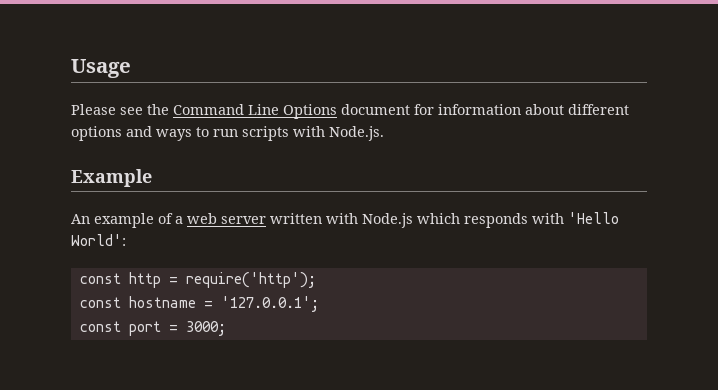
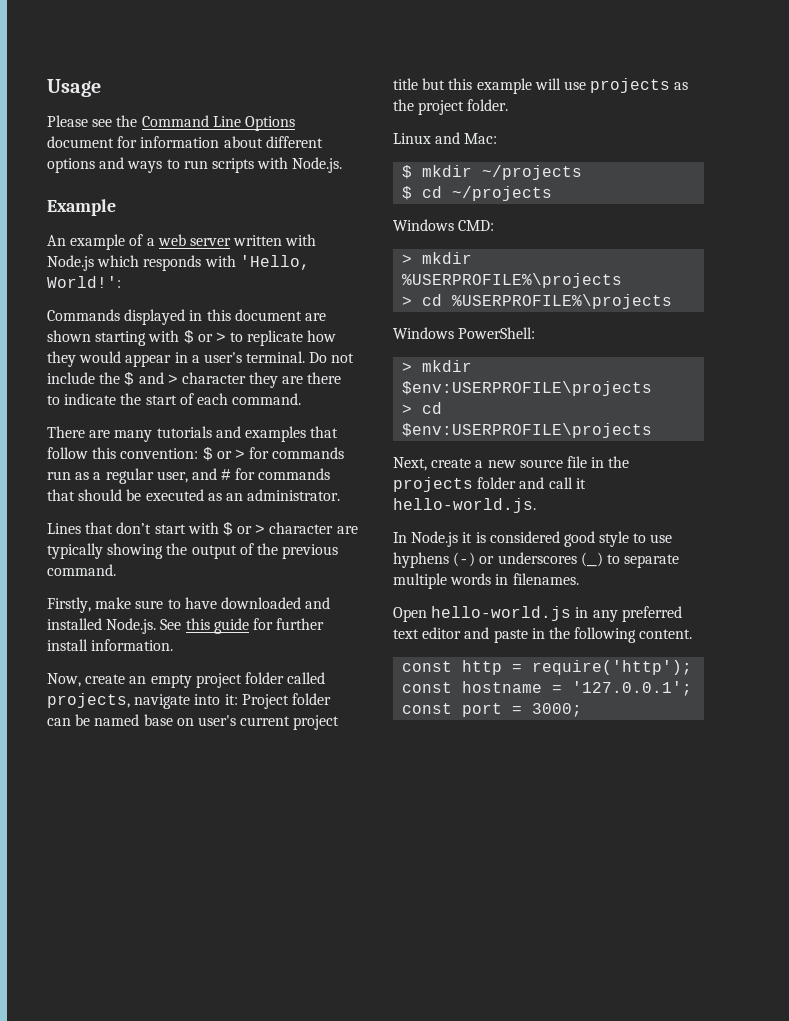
[568,212,619,224] [71,234,126,246] 'Hello World': -> [239,255,310,270] [47,276,121,288] [47,309,326,325] [47,330,337,346] [47,351,355,367] [47,372,342,388] [47,393,302,405] [47,426,339,442] [47,447,345,461] [47,468,331,484] [47,489,341,501] [47,522,358,536] [47,543,339,559] [47,564,116,576] [47,597,331,613] [47,618,325,634] [47,639,174,651] [47,672,326,688] [47,693,331,709] [47,714,340,730] [393,78,689,94] [393,99,509,115] [393,132,498,144] [402,165,583,180] [402,186,553,201] [393,219,495,231] [402,252,473,264] [402,273,623,288] [402,294,673,309] [393,327,536,339] [402,360,473,372] [402,381,653,396] [402,402,443,414] [402,423,653,438] [393,456,630,471] [393,477,586,492] [393,498,536,513] [393,531,673,547] [393,552,680,568] [393,573,579,589] [393,606,682,622] [393,627,693,643] 'Hello, World!': // Commands displayed in this document are shown starting with $ or > to replicate how they would appear in a user's terminal. Do not include the $ and > character they are there to indicate the start of each command. // There are many tutorials and examples that follow this convention: $ or > for commands run as a regular user, and # for commands that should be executed as an administrator. // Lines that don’t start with $ or > character are typically showing the output of the previous command. // Firstly, make sure to have downloaded and installed Node.js. See this guide for further install information. // Now, create an empty project folder called projects, navigate into it: Project folder can be named base on user's current project title but this example will use projects as the project folder. // Linux and Mac: // $ mkdir ~/projects // $ cd ~/projects // Windows CMD: // > mkdir %USERPROFILE%\projects // > cd %USERPROFILE%\projects // Windows PowerShell: // > mkdir $env:USERPROFILE\projects // > cd $env:USERPROFILE\projects // Next, create a new source file in the projects folder and call it hello-world.js. // In Node.js it is considered good style to use hyphens (-) or underscores (_) to separate multiple words in filenames. // Open hello-world.js in any preferred text editor and paste in the following content.

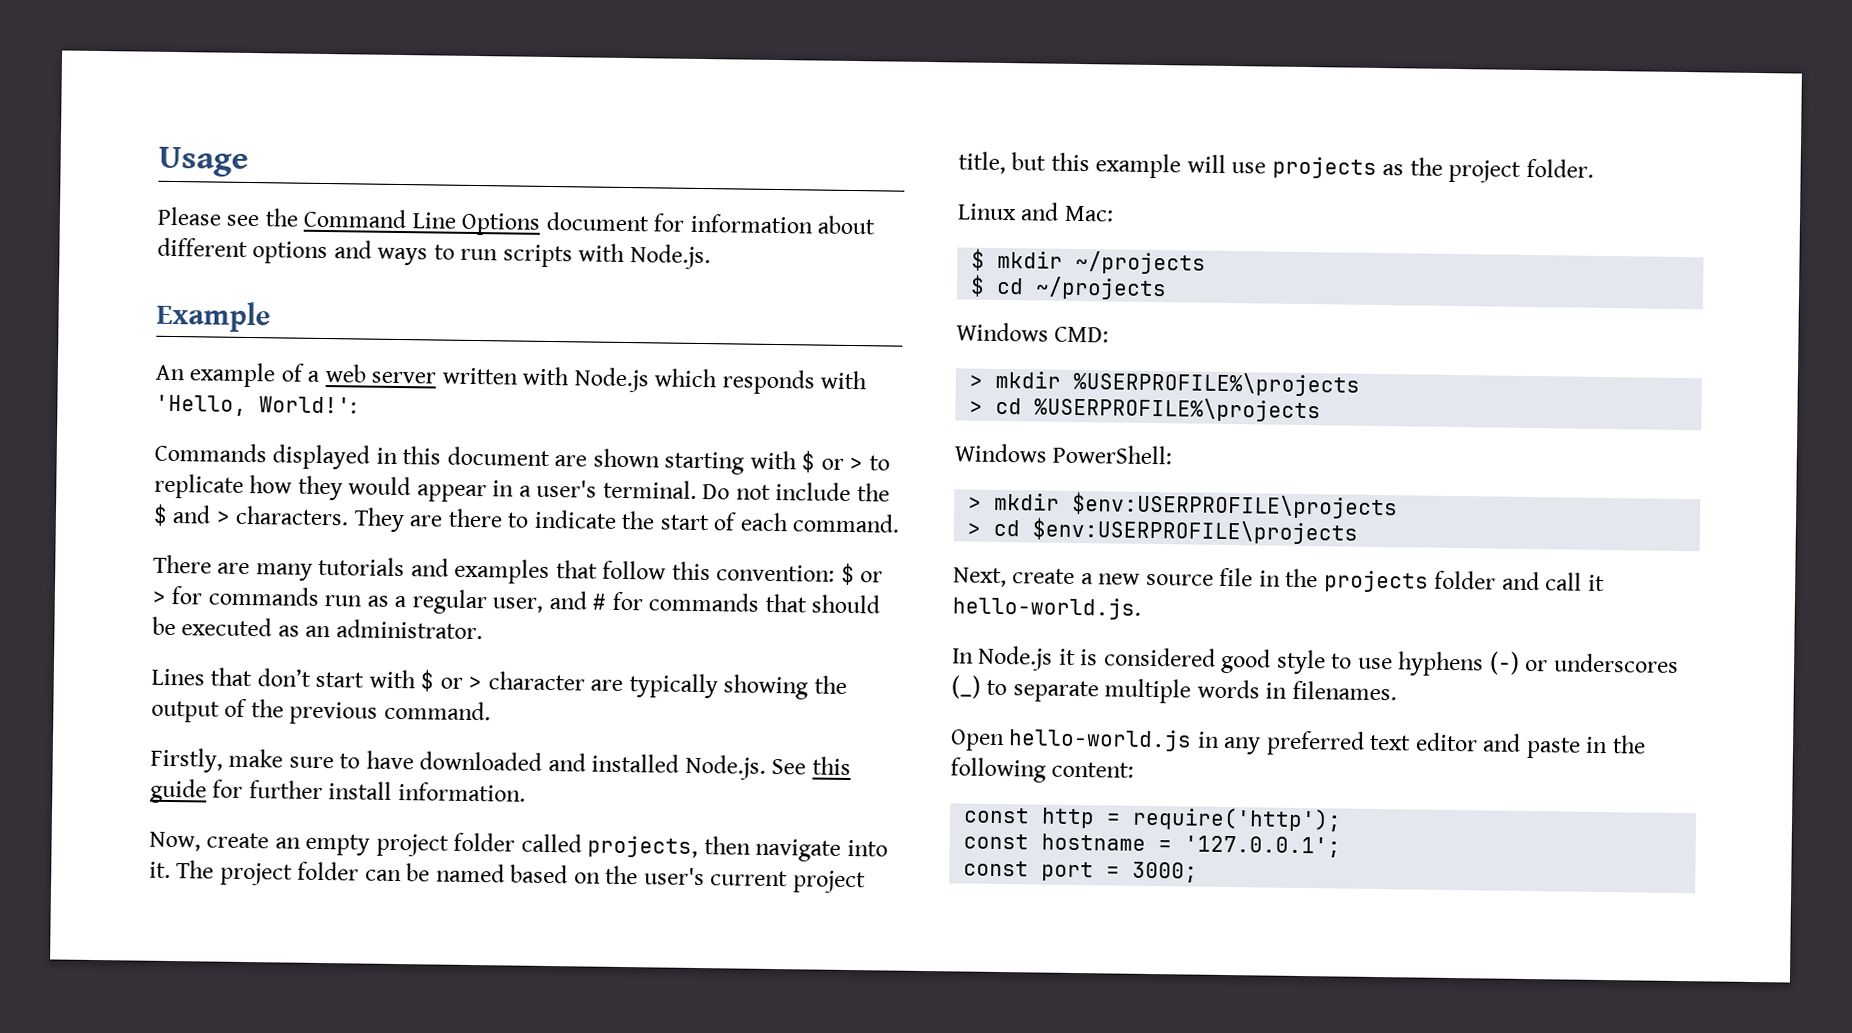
[181,372,279,388] character they -> [235,505,405,533] characters. They
(130, 700) none -> [703,836,751,855] then
[224,694,289,709] it: Project -> [149,860,293,886] it. The project
[143,714,194,726] base on -> [510,864,639,885] based on the
[393,78,418,90] title -> [958,151,1006,175] title,
[639,629,693,639] content. -> [1051,761,1135,778] content:

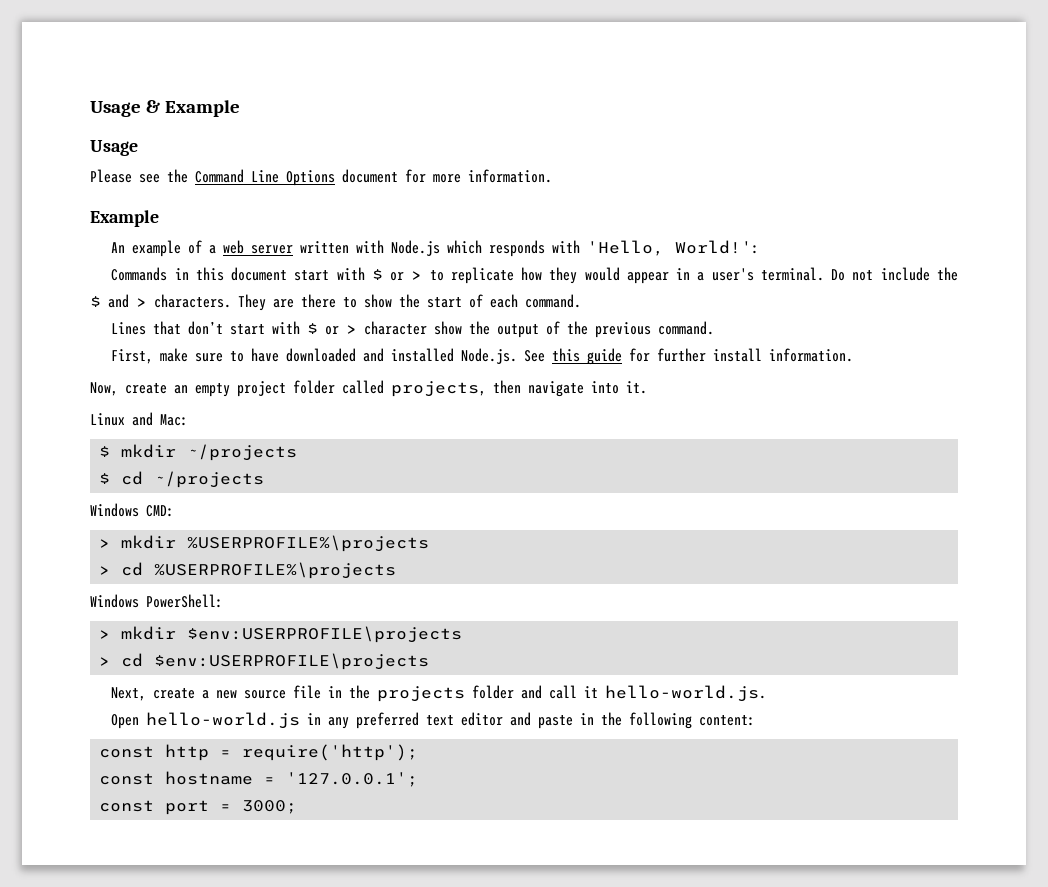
[158,146,249,177] Usage -> [90,100,240,117] [90,140,138,156] Usage & Example // Usage
[689,213,876,235] [157,237,711,270] information about different options and ways to run scripts with Node.js. -> [433,169,552,183] more information.
[272,444,371,470] displayed -> (168, 274) none
[554,448,745,475] are shown starting -> [294,270,330,281] start
[533,509,617,529] indicate -> [364,294,392,308] show
[153,554,884,586] [152,586,881,615] [152,616,483,640] // There are many tutorials and examples that follow this convention: $ or > for commands run as a regular user, and # for commands that should be executed as an administrator. -> (581, 301) none
[590,673,809,700] are typically showing -> [434,321,463,335] show
[150,747,223,773] Firstly, -> [111,349,154,364] First,
[176,860,866,894] [958,151,1594,183] The project folder can be named based on the user's current project title, but this example will use projects as the project folder. -> (647, 387) none
[952,645,1679,677] [951,675,1397,704] // In Node.js it is considered good style to use hyphens (-) or underscores (_) to separate multiple words in filenames. -> (767, 693) none

